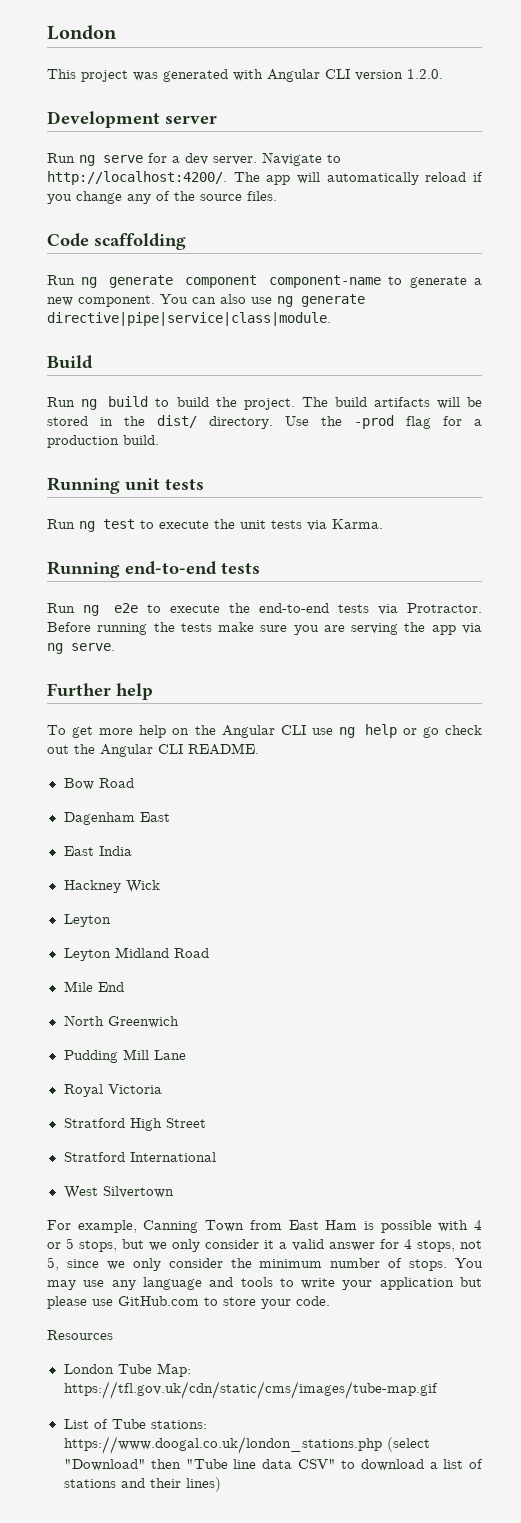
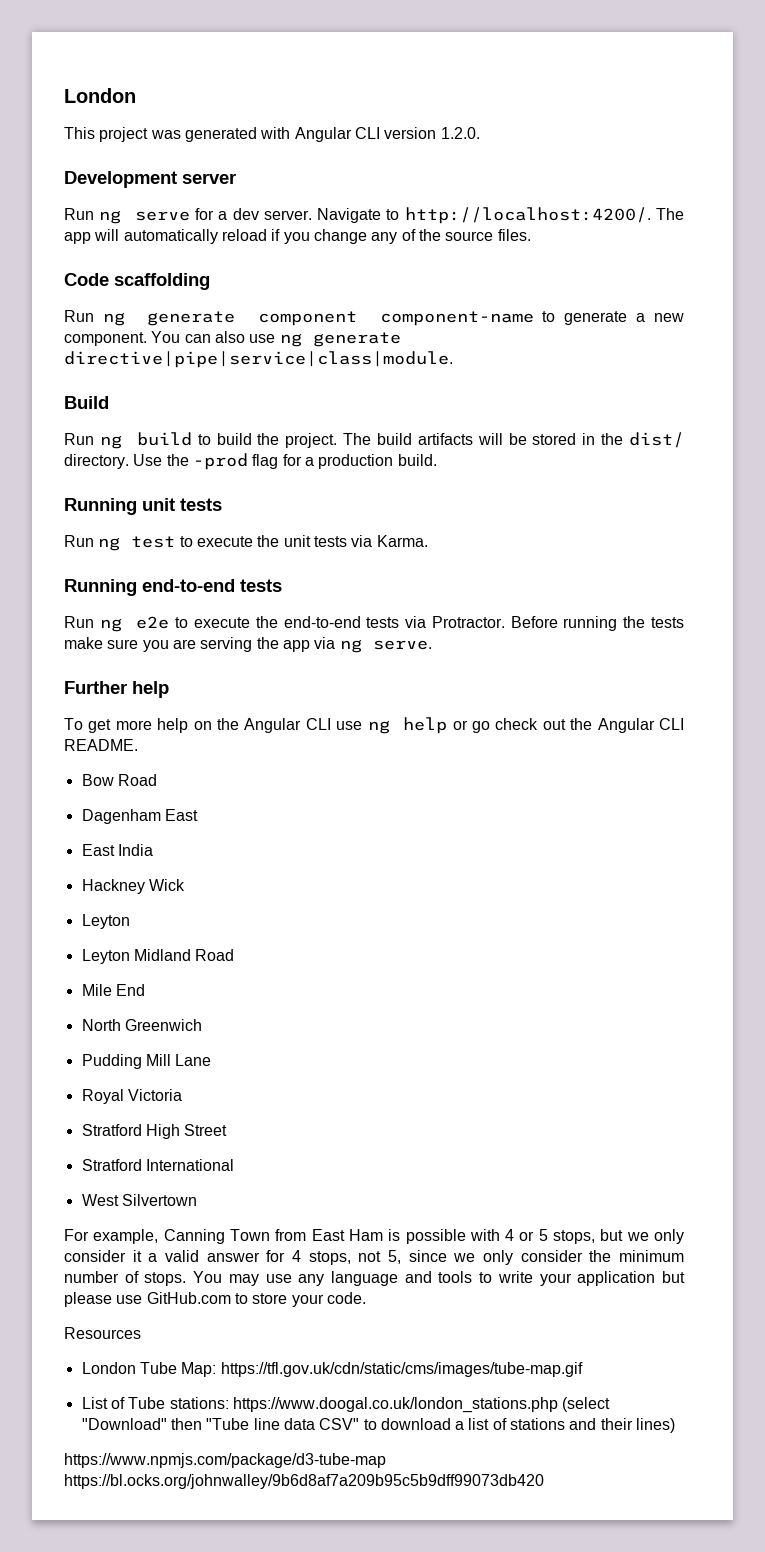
(221, 1484) none -> [64,1453,386,1468] [64,1474,544,1489] // https://www.npmjs.com/package/d3-tube-map https://bl.ocks.org/johnwalley/9b6d8af7a209b95c5b9dff99073db420

